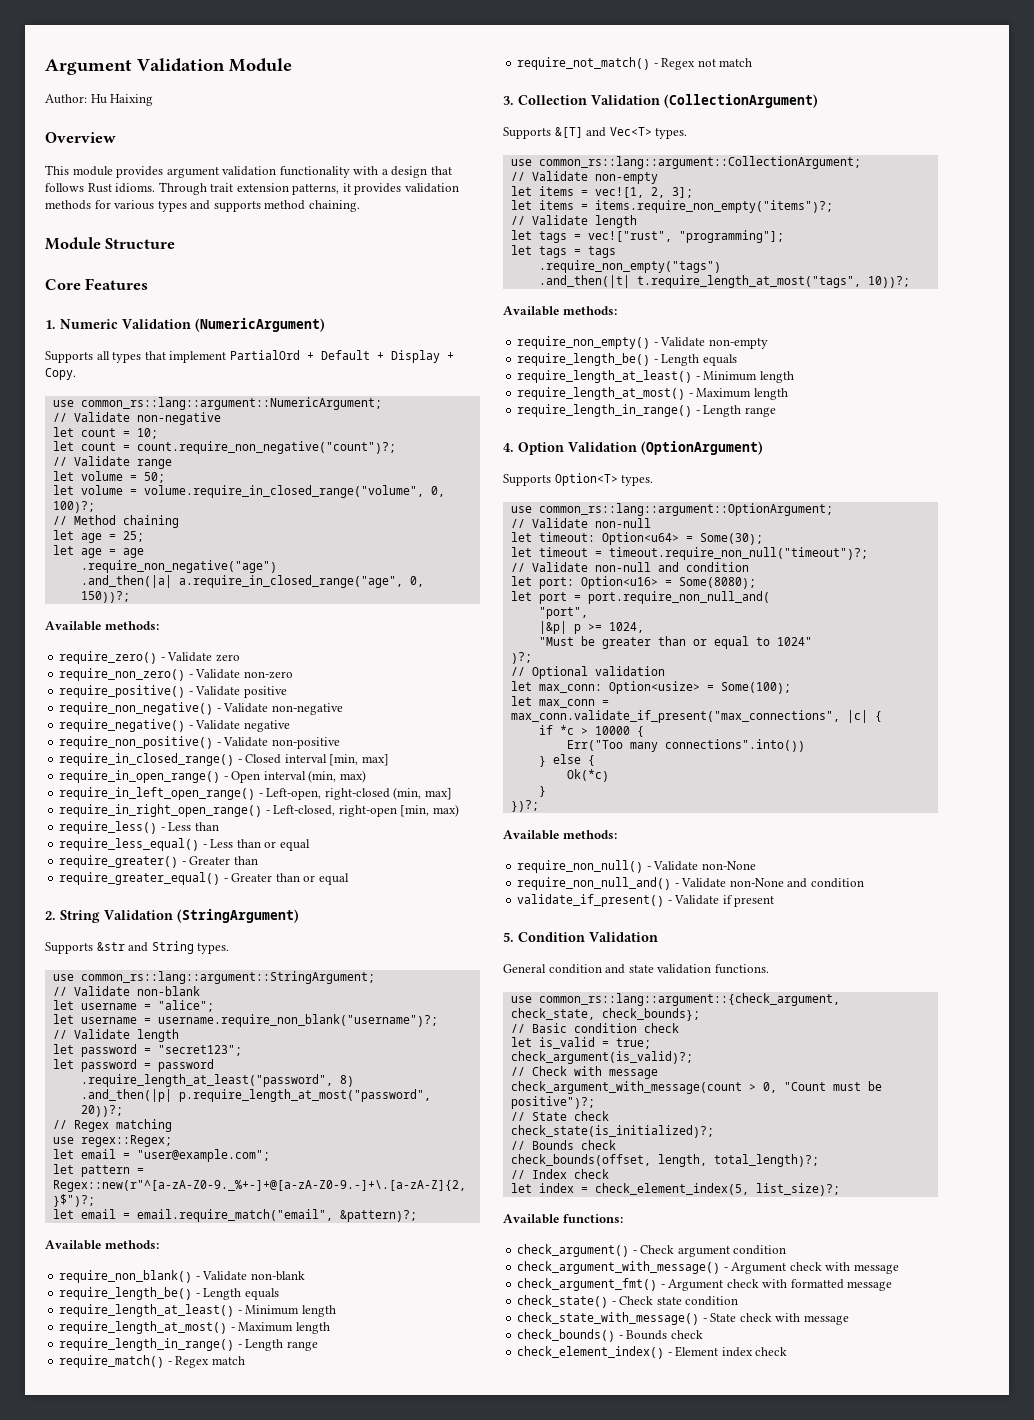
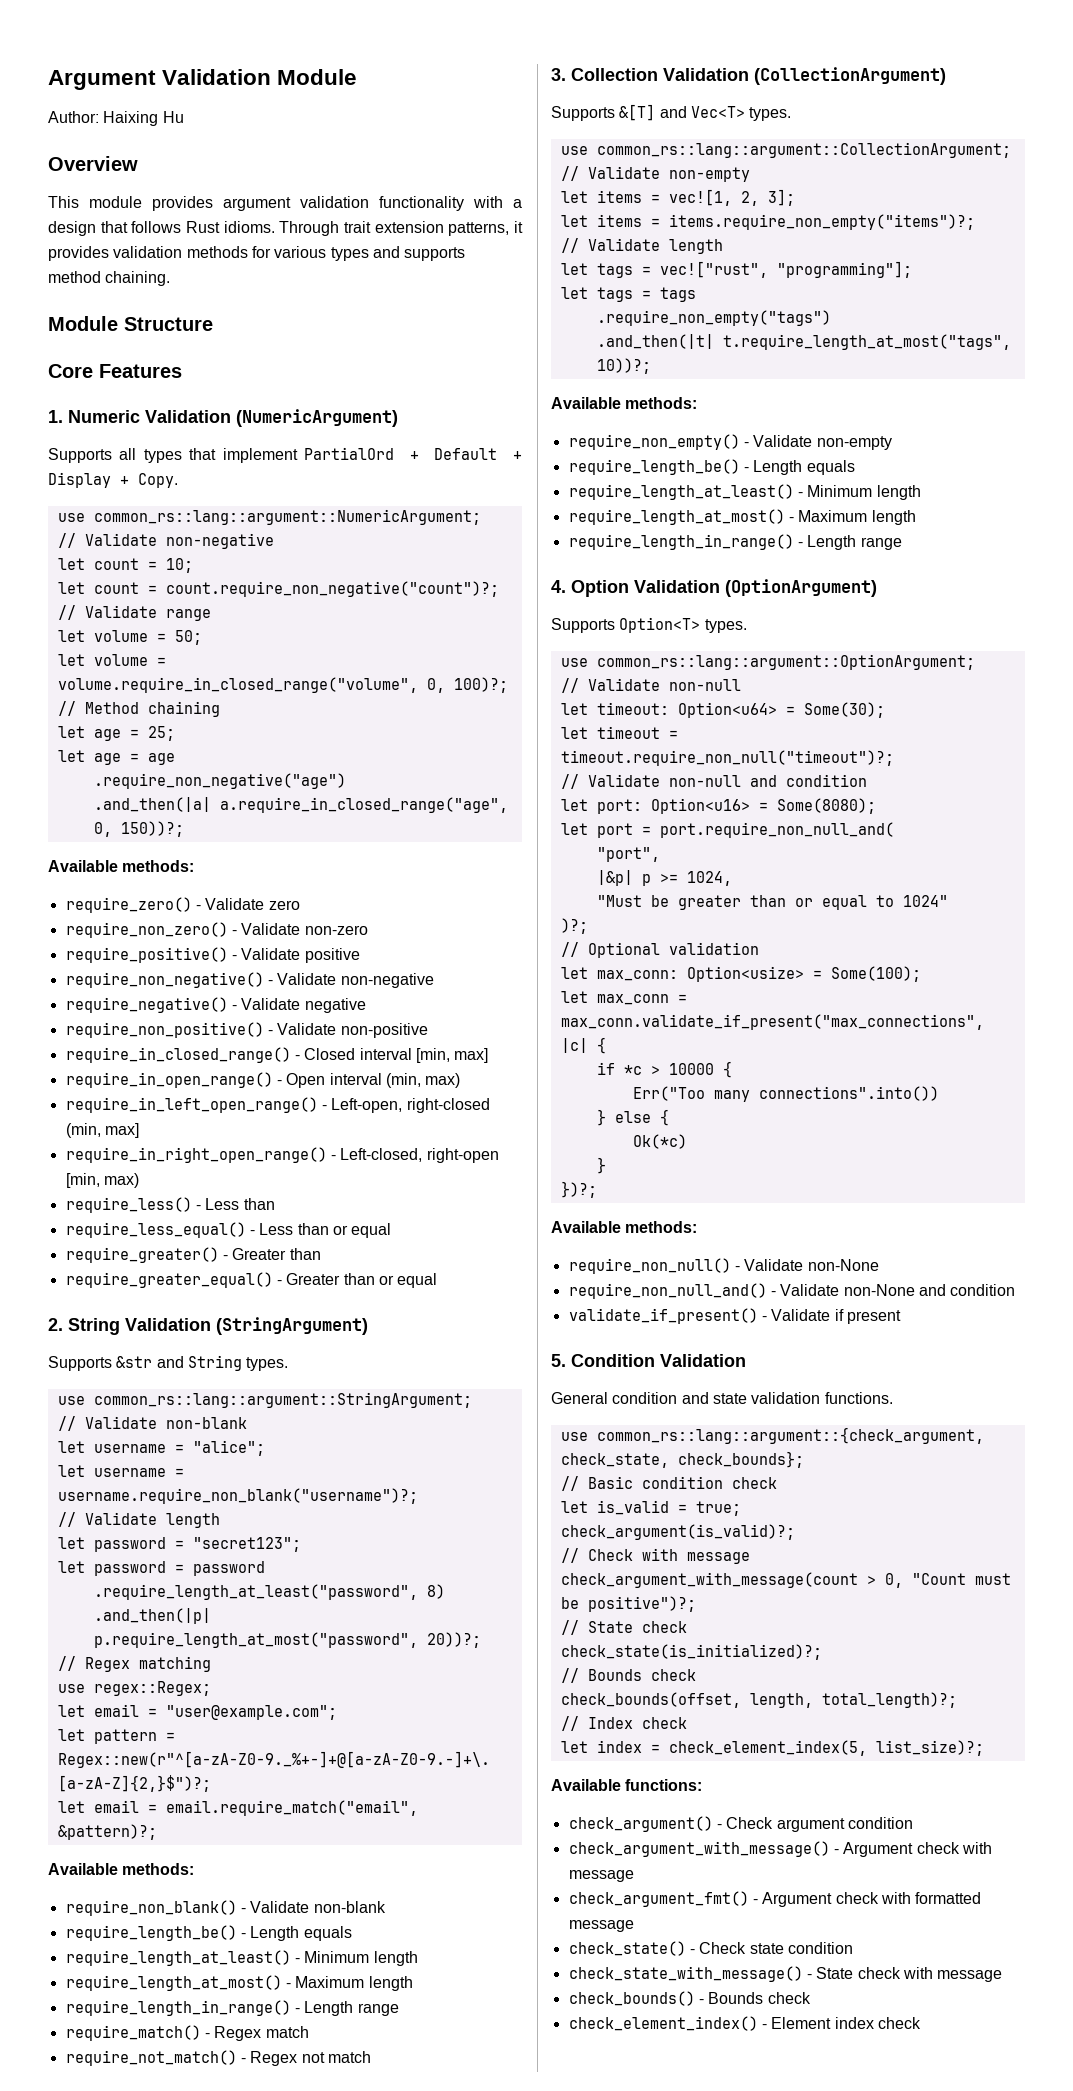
(87, 99) none -> [103,111,159,126] Haixing
[110,94,154,106] Haixing -> (184, 117) none

